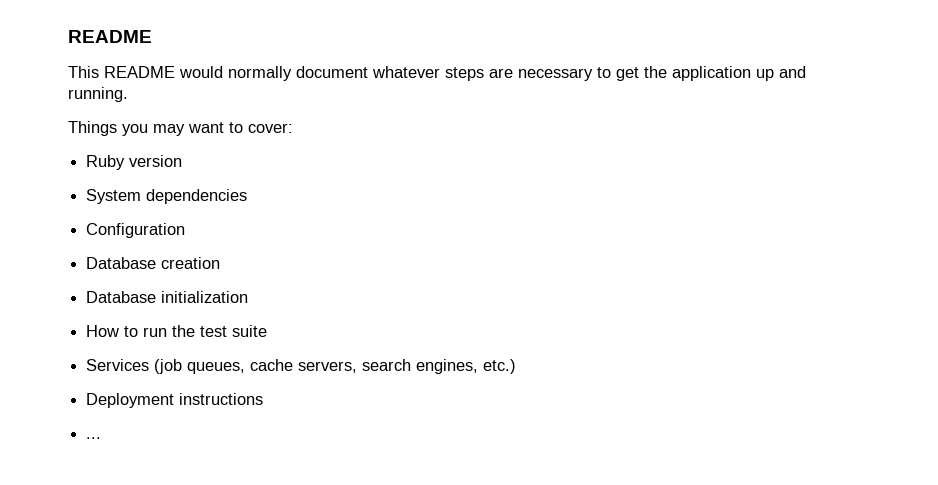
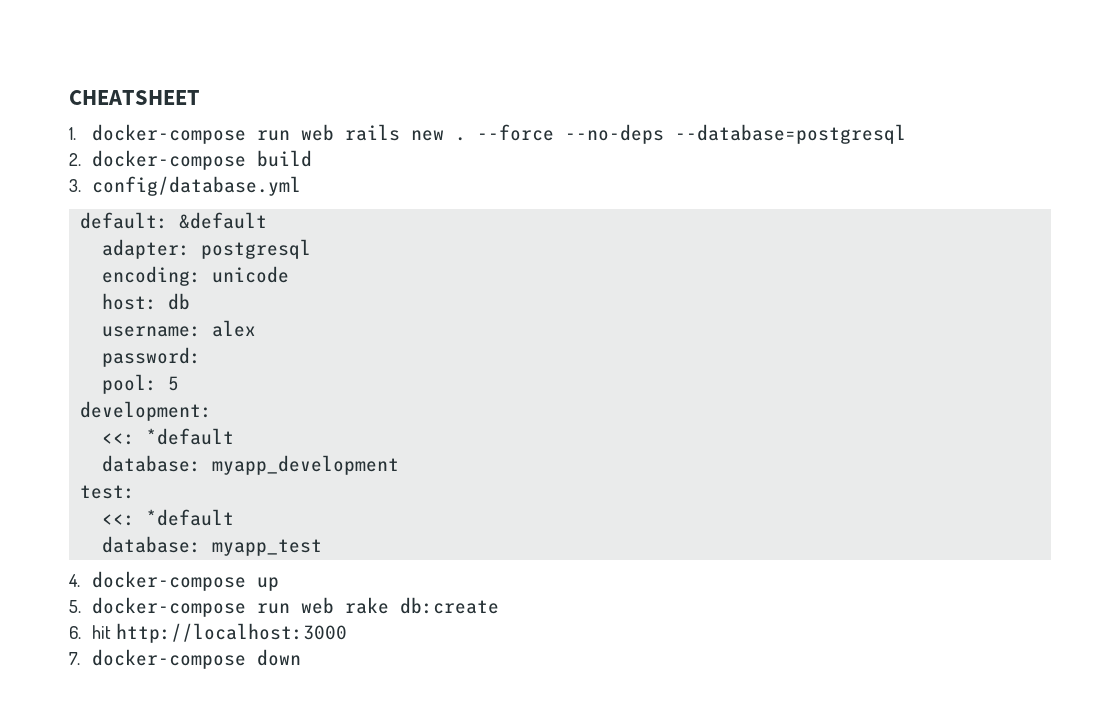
[68,30,152,43] [68,66,806,81] [68,87,128,102] [68,121,293,136] [86,155,183,170] [86,189,248,204] [86,223,186,238] [86,257,221,269] [86,291,249,303] [86,325,268,337] [86,359,517,374] [86,393,264,408] [86,437,102,439] README // This README would normally document whatever steps are necessary to get the application up and running. // Things you may want to cover: // Ruby version // System dependencies // Configuration // Database creation // Database initialization // How to run the test suite // Services (job queues, cache servers, search engines, etc.) // Deployment instructions // ... -> [69,90,200,105] [69,124,906,144] [69,150,312,170] [69,176,301,196] [79,212,267,229] [101,239,311,259] [101,266,289,286] [101,293,190,310] [101,320,256,337] [101,347,201,367] [101,374,179,394] [79,401,212,421] [101,428,234,445] [101,455,399,475] [79,485,135,499] [101,509,234,526] [101,536,322,556] [69,571,279,591] [69,597,499,617] [69,623,347,643] [69,649,301,669] CHEATSHEET // 1. docker-compose run web rails new . --force --no-deps --database=postgresql // 2. docker-compose build // 3. config/database.yml // default: &default // adapter: postgresql // encoding: unicode // host: db // username: alex // password: // pool: 5 // development: // <<: *default // database: myapp_development // test: // <<: *default // database: myapp_test // 4. docker-compose up // 5. docker-compose run web rake db:create // 6. hit http://localhost:3000 // 7. docker-compose down

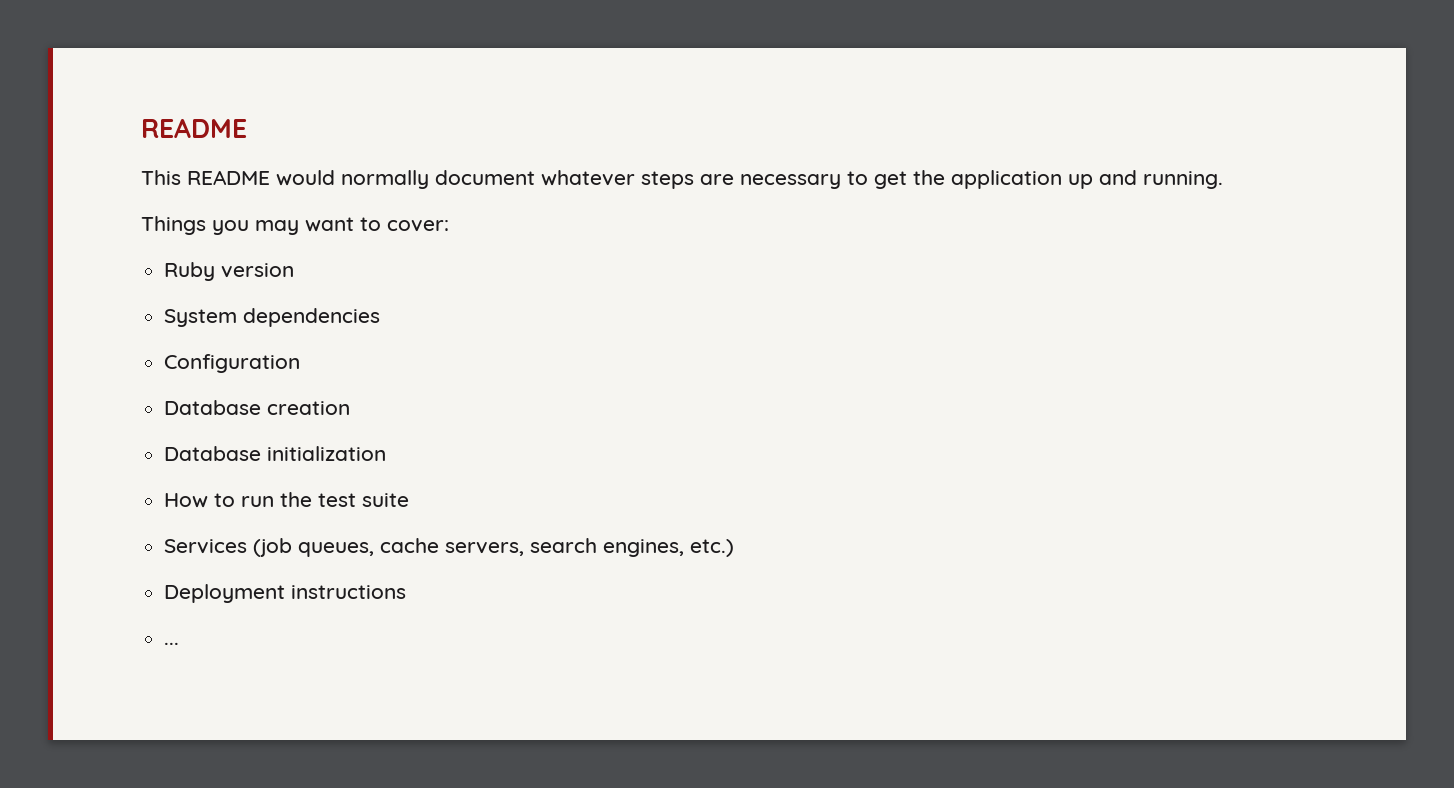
[69,90,200,105] [69,124,906,144] [69,150,312,170] [69,176,301,196] [79,212,267,229] [101,239,311,259] [101,266,289,286] [101,293,190,310] [101,320,256,337] [101,347,201,367] [101,374,179,394] [79,401,212,421] [101,428,234,445] [101,455,399,475] [79,485,135,499] [101,509,234,526] [101,536,322,556] [69,571,279,591] [69,597,499,617] [69,623,347,643] [69,649,301,669] CHEATSHEET // 1. docker-compose run web rails new . --force --no-deps --database=postgresql // 2. docker-compose build // 3. config/database.yml // default: &default // adapter: postgresql // encoding: unicode // host: db // username: alex // password: // pool: 5 // development: // <<: *default // database: myapp_development // test: // <<: *default // database: myapp_test // 4. docker-compose up // 5. docker-compose run web rake db:create // 6. hit http://localhost:3000 // 7. docker-compose down -> [141,118,247,138] [141,170,1223,189] [141,216,449,235] [164,262,295,281] [164,308,381,327] [164,354,301,373] [164,400,351,415] [164,446,387,461] [164,492,410,508] [164,538,735,557] [164,584,407,603] [164,642,180,645] README // This README would normally document whatever steps are necessary to get the application up and running. // Things you may want to cover: // Ruby version // System dependencies // Configuration // Database creation // Database initialization // How to run the test suite // Services (job queues, cache servers, search engines, etc.) // Deployment instructions // ...

